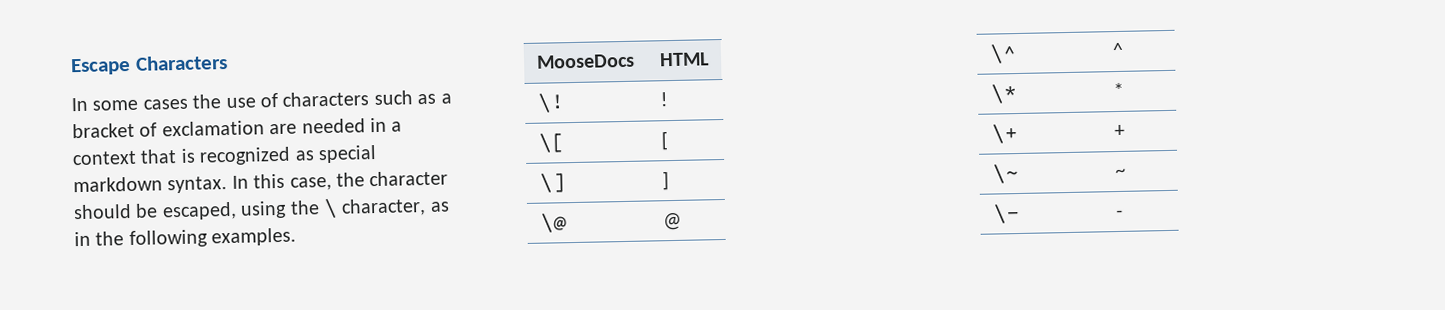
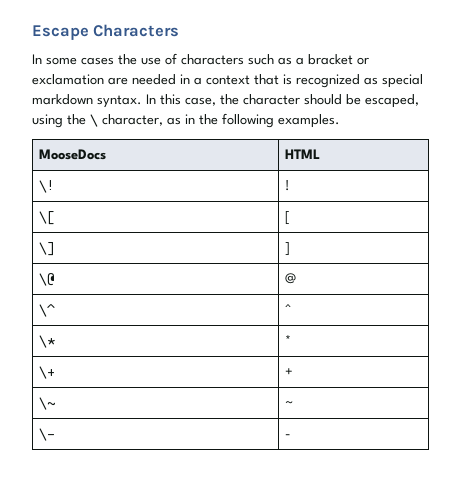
[139,122,158,137] of -> [357,57,369,65] or

